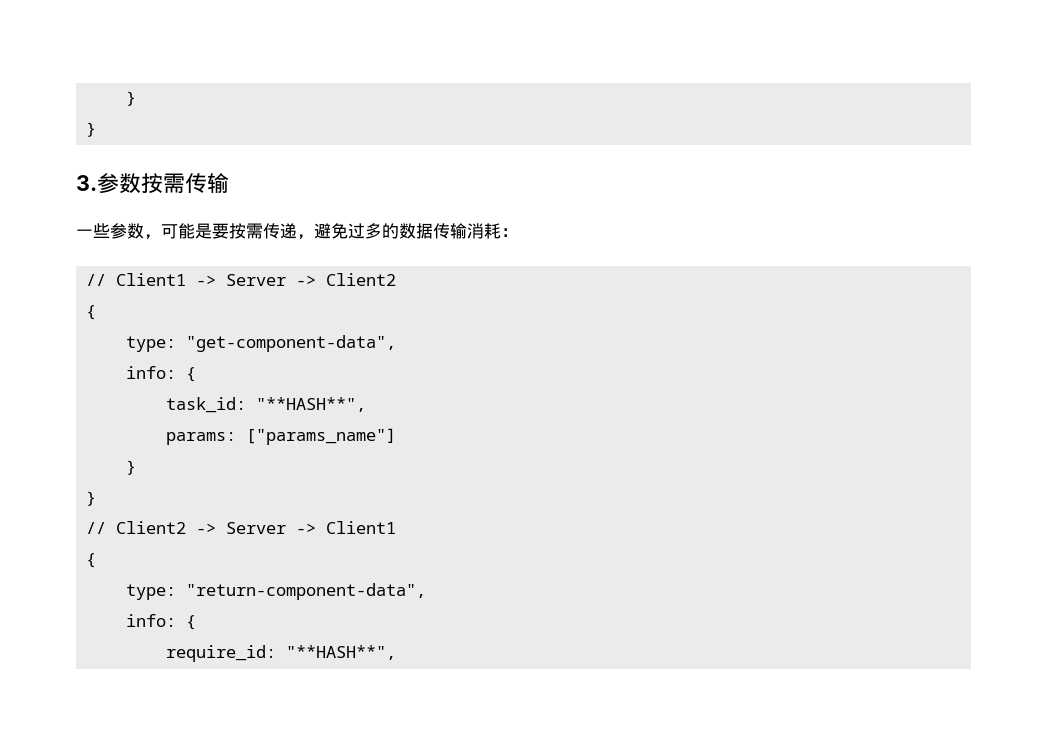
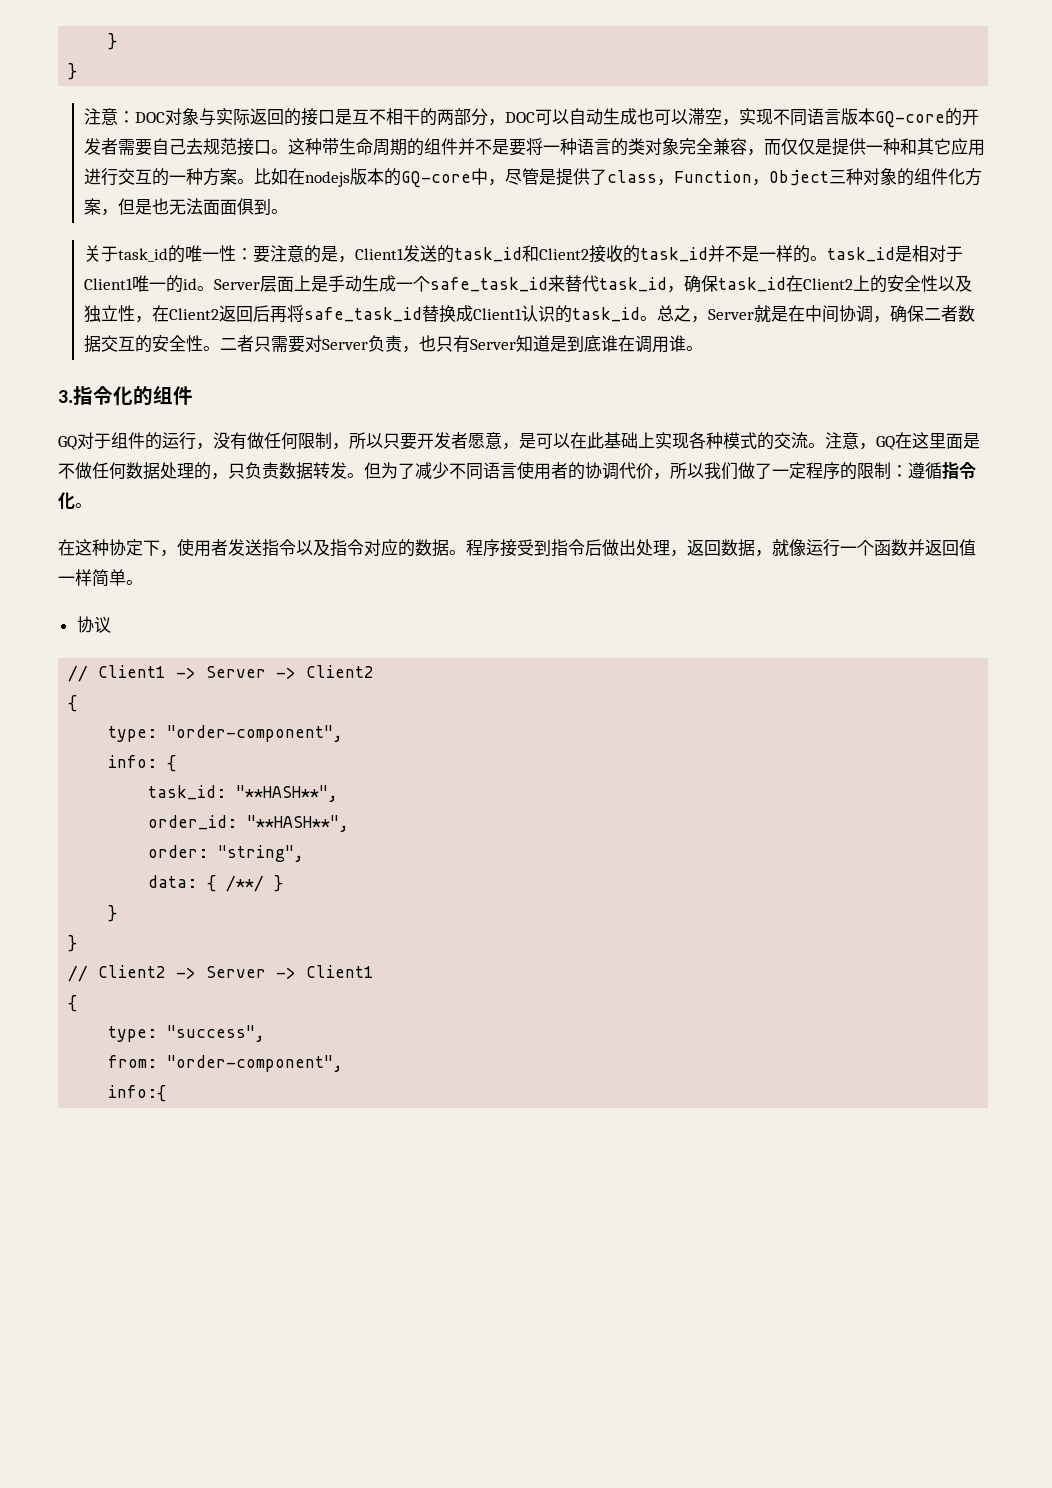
[126,91,137,106] [86,122,97,137] [76,173,229,194] [76,223,518,240] } // } // 3.参数按需传输 // 一些参数，可能是要按需传递，避免过多的数据传输消耗： -> [108,33,118,50] [68,63,78,80] [83,108,979,128] [83,138,985,156] [83,168,982,188] [83,198,288,216] [83,245,963,263] [83,275,972,293] [83,305,975,323] [83,335,703,353] [58,386,193,406] [58,432,980,450] [58,461,976,480] [58,492,92,510] [58,538,976,557] [58,569,143,587] [76,616,111,633] } // } // 注意：DOC对象与实际返回的接口是互不相干的两部分，DOC可以自动生成也可以滞空，实现不同语言版本GQ-core的开发者需要自己去规范接口。这种带生命周期的组件并不是要将一种语言的类对象完全兼容，而仅仅是提供一种和其它应用进行交互的一种方案。比如在nodejs版本的GQ-core中，尽管是提供了class，Function，Object三种对象的组件化方案，但是也无法面面俱到。 // 关于task_id的唯一性：要注意的是，Client1发送的task_id和Client2接收的task_id并不是一样的。task_id是相对于Client1唯一的id。Server层面上是手动生成一个safe_task_id来替代task_id，确保task_id在Client2上的安全性以及独立性，在Client2返回后再将safe_task_id替换成Client1认识的task_id。总之，Server就是在中间协调，确保二者数据交互的安全性。二者只需要对Server负责，也只有Server知道是到底谁在调用谁。 // 3.指令化的组件 // GQ对于组件的运行，没有做任何限制，所以只要开发者愿意，是可以在此基础上实现各种模式的交流。注意，GQ在这里面是不做任何数据处理的，只负责数据转发。但为了减少不同语言使用者的协调代价，所以我们做了一定程序的限制：遵循指令化。 // 在这种协定下，使用者发送指令以及指令对应的数据。程序接受到指令后做出处理，返回数据，就像运行一个函数并返回值一样简单。 // 协议
[186,335,397,352] "get-component-data", -> [167,725,344,742] "order-component",
[166,428,397,445] params: ["params_name"] -> [148,815,350,832] [148,845,305,862] [148,875,284,892] order_id: "**HASH**", // order: "string", // data: { /**/ }
[186,583,427,600] [126,614,197,630] [166,645,397,662] "return-component-data", // info: { // require_id: "**HASH**", -> [167,1025,266,1042] [108,1055,344,1072] [108,1085,167,1102] "success", // from: "order-component", // info:{

